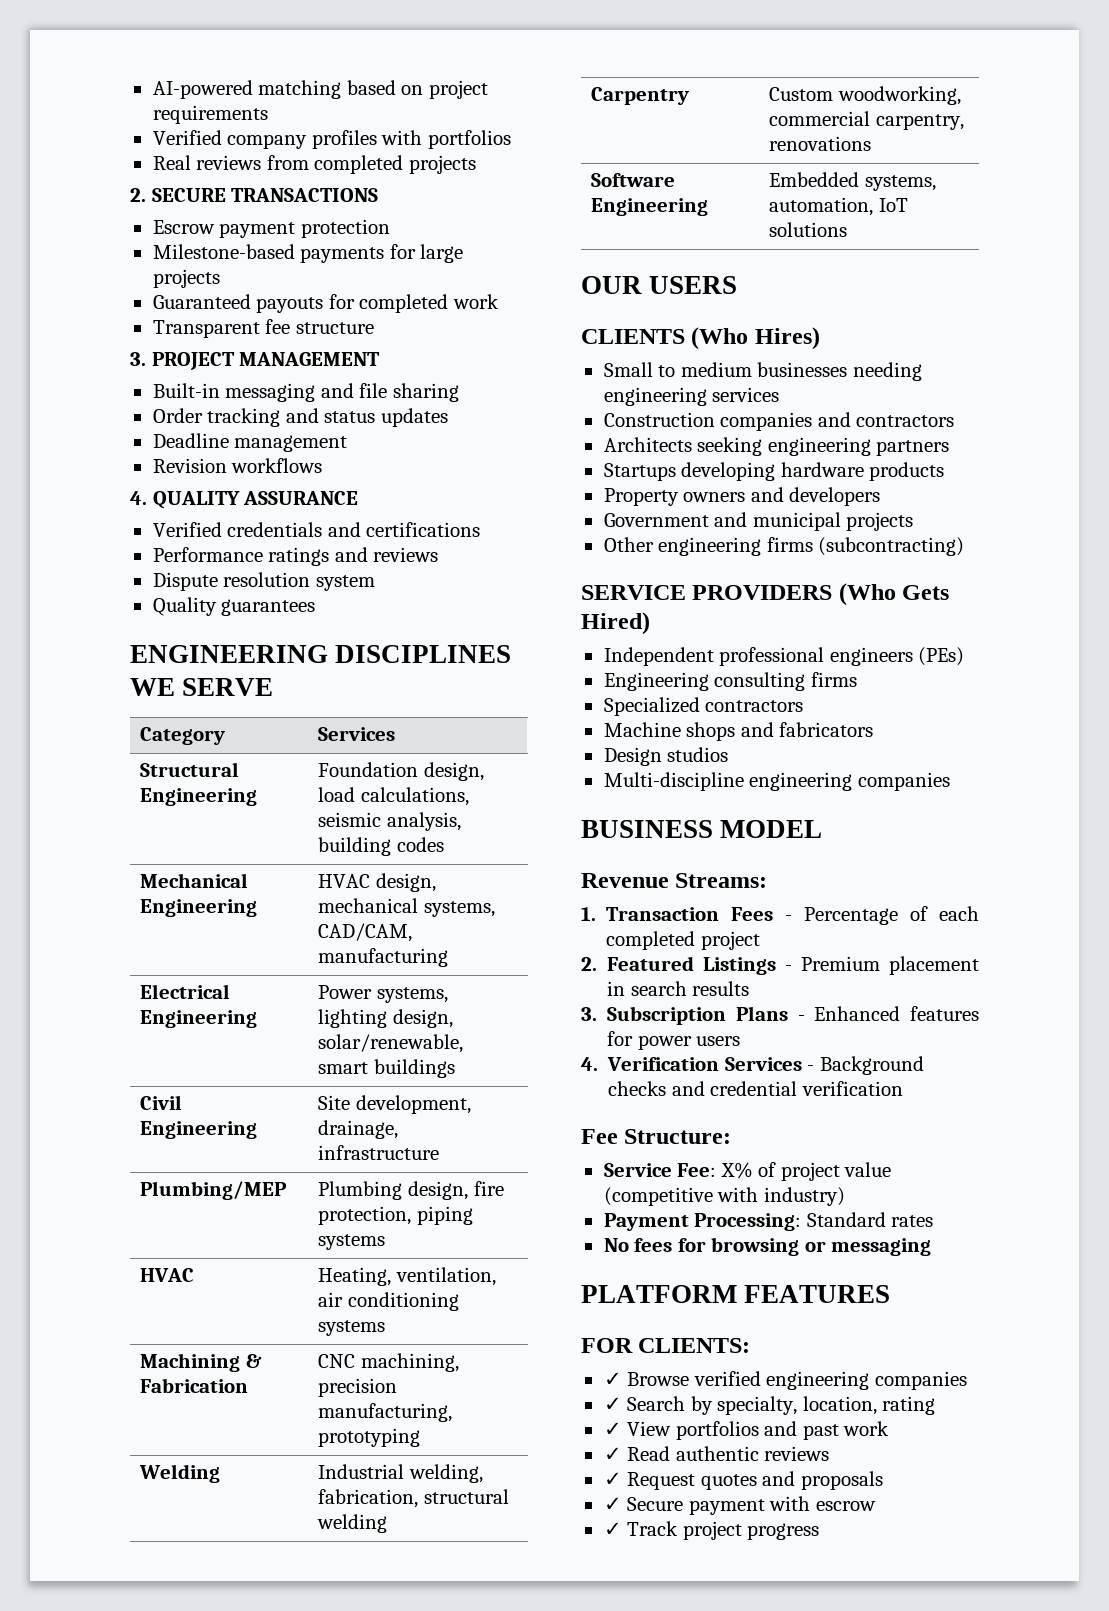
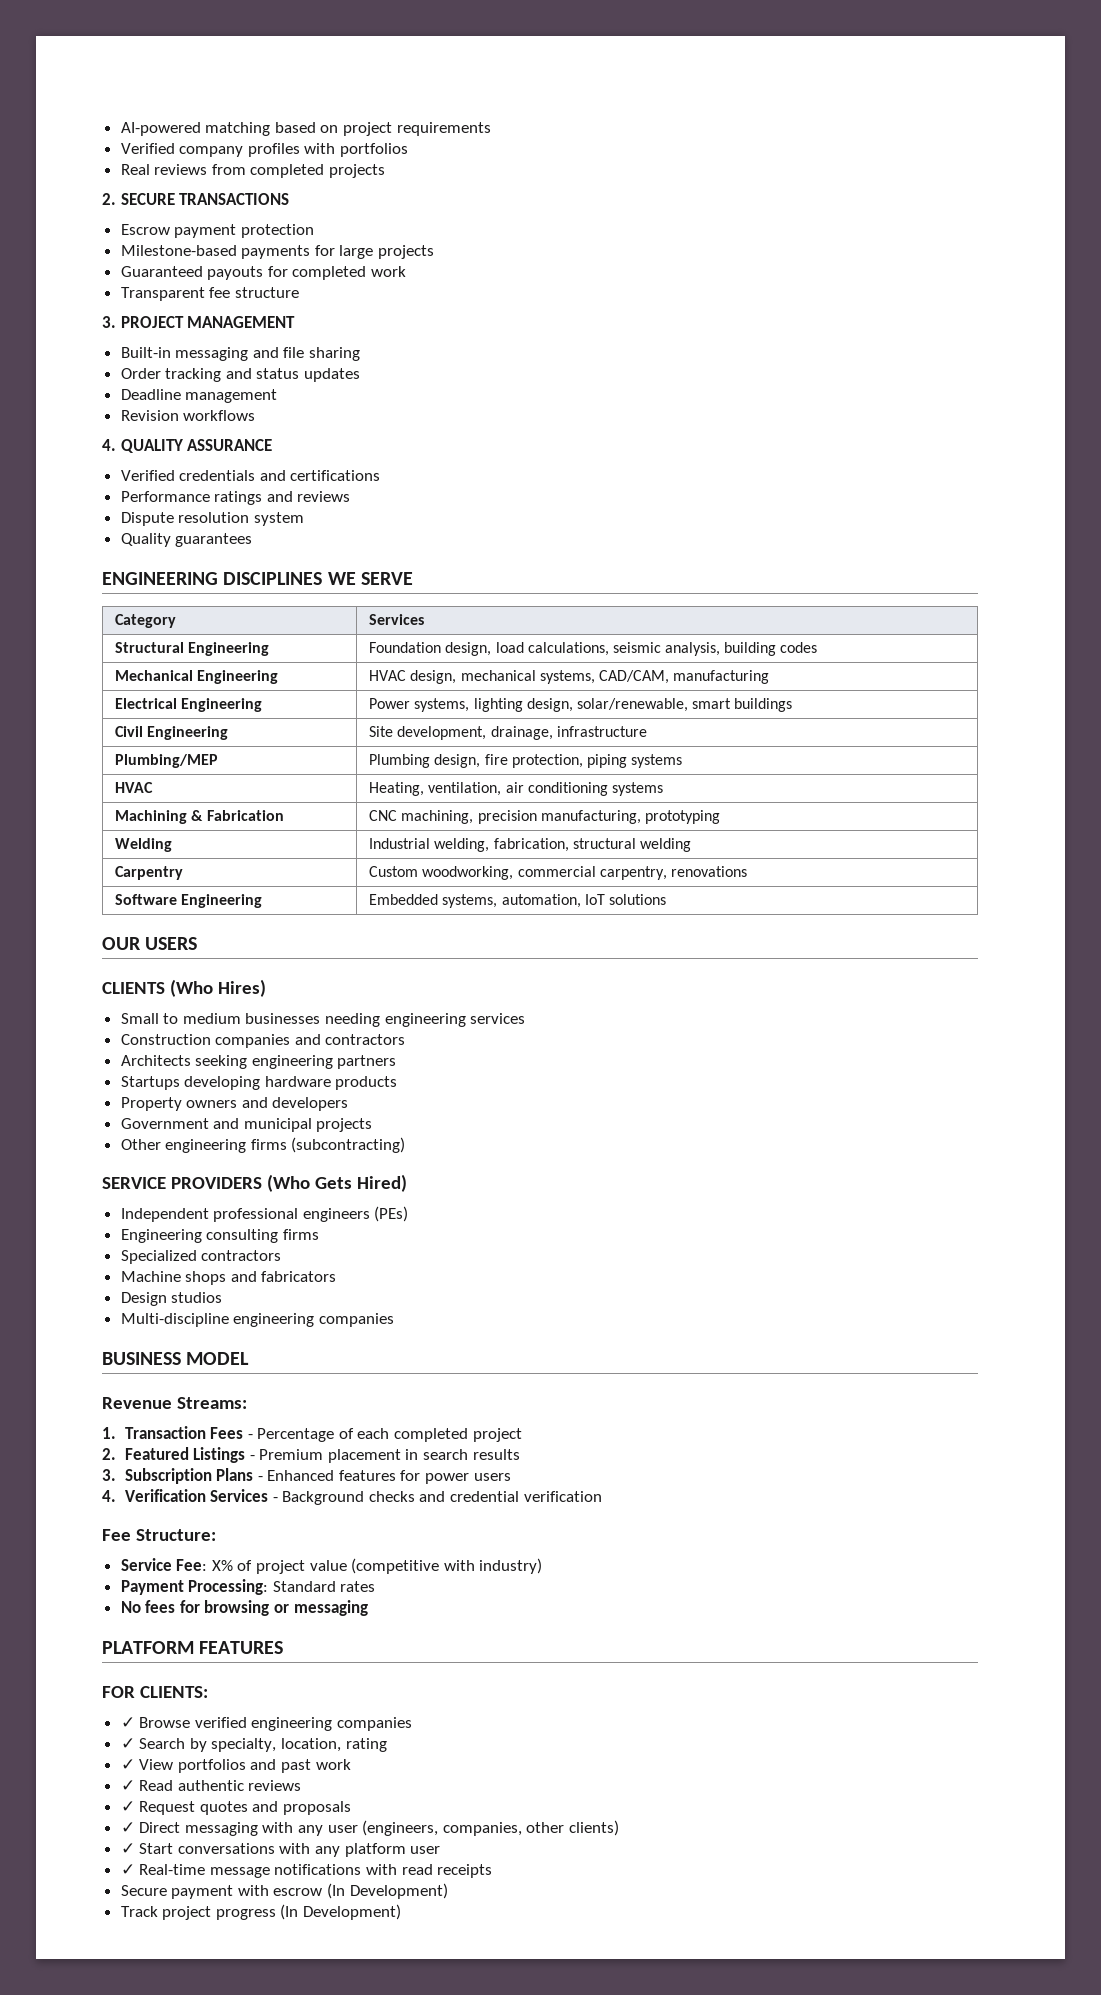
(622, 1504) none -> [139,1820,620,1836] [120,1843,441,1857] [120,1864,493,1878] Direct messaging with any user (engineers, companies, other clients) // ✓ Start conversations with any platform user // ✓ Real-time message notifications with read receipts //
[603,1522,622,1536] // ✓ -> [327,1883,448,1899] (In Development) //
(820, 1531) none -> [280,1904,402,1920] (In Development)

